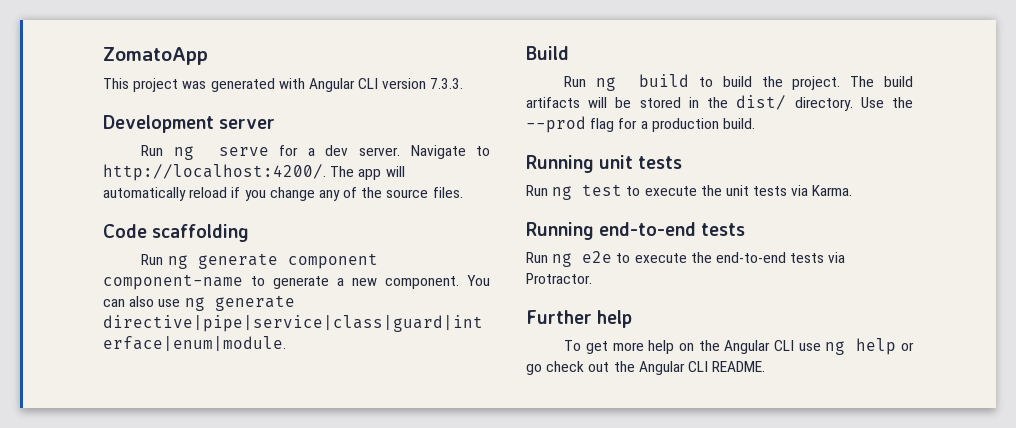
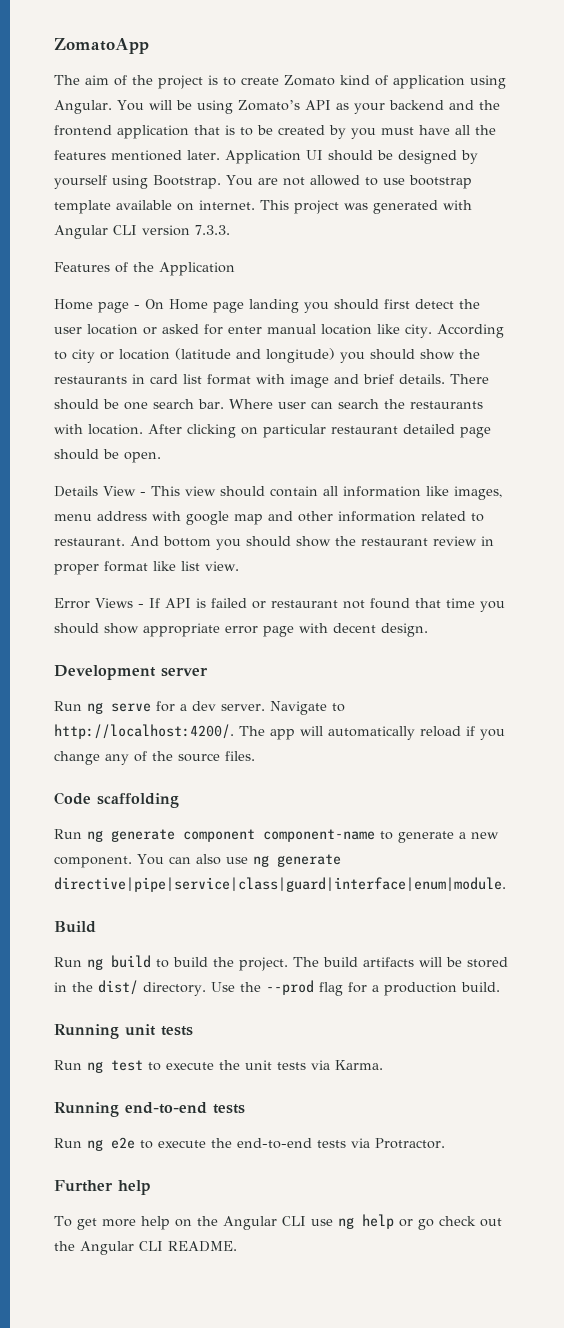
(208, 56) none -> [54,75,506,89] [54,100,500,114] [54,125,496,139] [54,150,478,164] [54,175,472,189] [54,200,255,214] The aim of the project is to create Zomato kind of application using Angular. You will be using Zomato’s API as your backend and the frontend application that is to be created by you must have all the features mentioned later. Application UI should be designed by yourself using Bootstrap. You are not allowed to use bootstrap template available on internet.
(464, 83) none -> [54,262,235,276] [54,299,480,313] [54,324,504,338] [54,348,480,363] [54,374,489,388] [54,399,483,410] [54,424,491,438] [54,449,161,463] [54,486,502,500] [54,511,484,525] [54,536,494,550] [54,561,239,575] [54,598,505,612] [54,623,428,637] // Features of the Application // Home page - On Home page landing you should first detect the user location or asked for enter manual location like city. According to city or location (latitude and longitude) you should show the restaurants in card list format with image and brief details. There should be one search bar. Where user can search the restaurants with location. After clicking on particular restaurant detailed page should be open. // Details View - This view should contain all information like images, menu address with google map and other information related to restaurant. And bottom you should show the restaurant review in proper format like list view. // Error Views - If API is failed or restaurant not found that time you should show appropriate error page with decent design.

